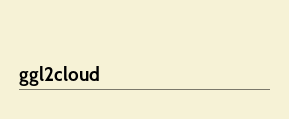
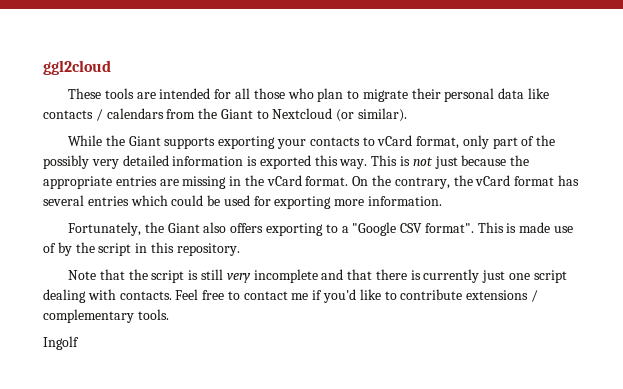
(100, 76) none -> [68,88,550,102] [43,108,408,122] [68,135,556,149] [43,155,530,169] [43,175,579,189] [43,195,443,209] [68,222,574,236] [43,242,240,256] [68,269,567,283] [43,289,538,303] [43,309,169,323] [43,336,79,350] // These tools are intended for all those who plan to migrate their personal data like contacts / calendars from the Giant to Nextcloud (or similar). // While the Giant supports exporting your contacts to vCard format, only part of the possibly very detailed information is exported this way. This is not just because the appropriate entries are missing in the vCard format. On the contrary, the vCard format has several entries which could be used for exporting more information. // Fortunately, the Giant also offers exporting to a "Google CSV format". This is made use of by the script in this repository. // Note that the script is still very incomplete and that there is currently just one script dealing with contacts. Feel free to contact me if you'd like to contribute extensions / complementary tools. // Ingolf

